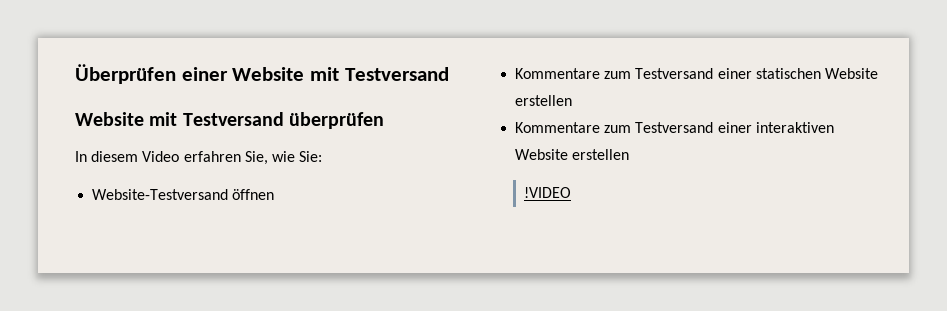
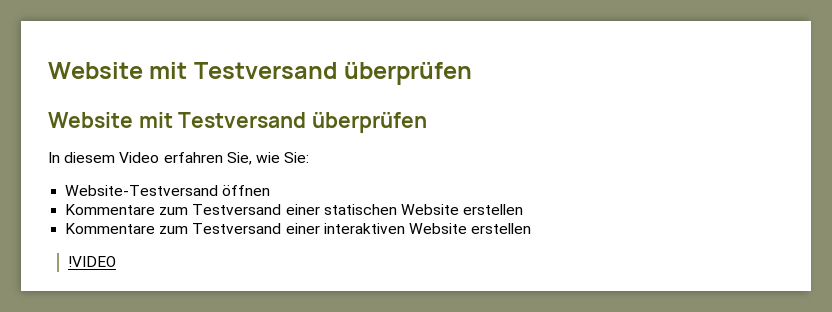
[75,64,449,84] Überprüfen einer Website mit Testversand -> [48,62,473,85] Website mit Testversand überprüfen

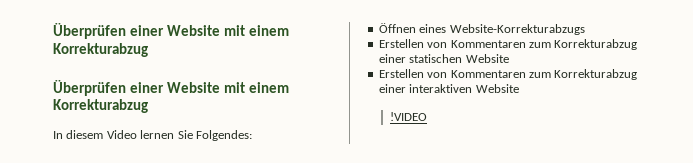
[48,62,473,85] [48,112,428,133] [48,152,310,165] [65,185,271,196] [65,204,524,215] [65,223,282,234] Website mit Testversand überprüfen // Website mit Testversand überprüfen // In diesem Video erfahren Sie, wie Sie: // Website-Testversand öffnen // Kommentare zum Testversand einer statischen Website erstellen // Kommentare zum Testversand -> [53,23,290,39] [53,43,148,57] [53,80,289,96] [53,99,148,113] [53,130,252,141] [378,23,585,35] [378,39,638,50] [378,54,509,63] [378,69,638,80] Überprüfen einer Website mit einem Korrekturabzug // Überprüfen einer Website mit einem Korrekturabzug // In diesem Video lernen Sie Folgendes: // Öffnen eines Website-Korrekturabzugs // Erstellen von Kommentaren zum Korrekturabzug einer statischen Website // Erstellen von Kommentaren zum Korrekturabzug
[471,223,532,234] erstellen -> (519, 88) none

